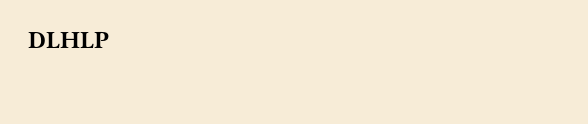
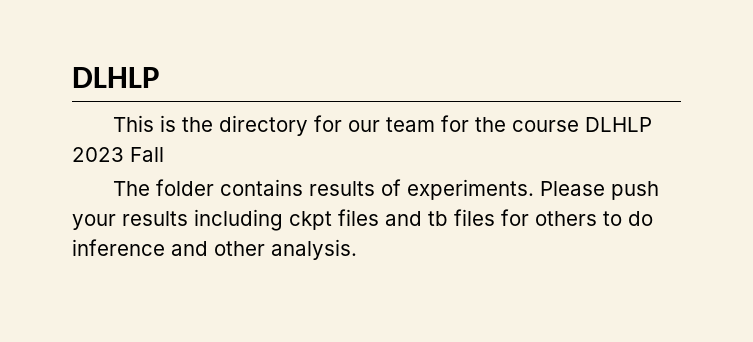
[28,31,109,49] DLHLP -> [72,67,160,88] [113,115,653,136] [72,147,164,162] [113,179,660,200] [72,209,653,231] [72,239,357,260] DLHLP // This is the directory for our team for the course DLHLP 2023 Fall // The folder contains results of experiments. Please push your results including ckpt files and tb files for others to do inference and other analysis.

